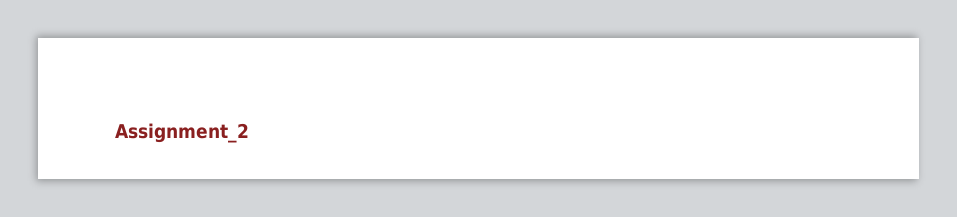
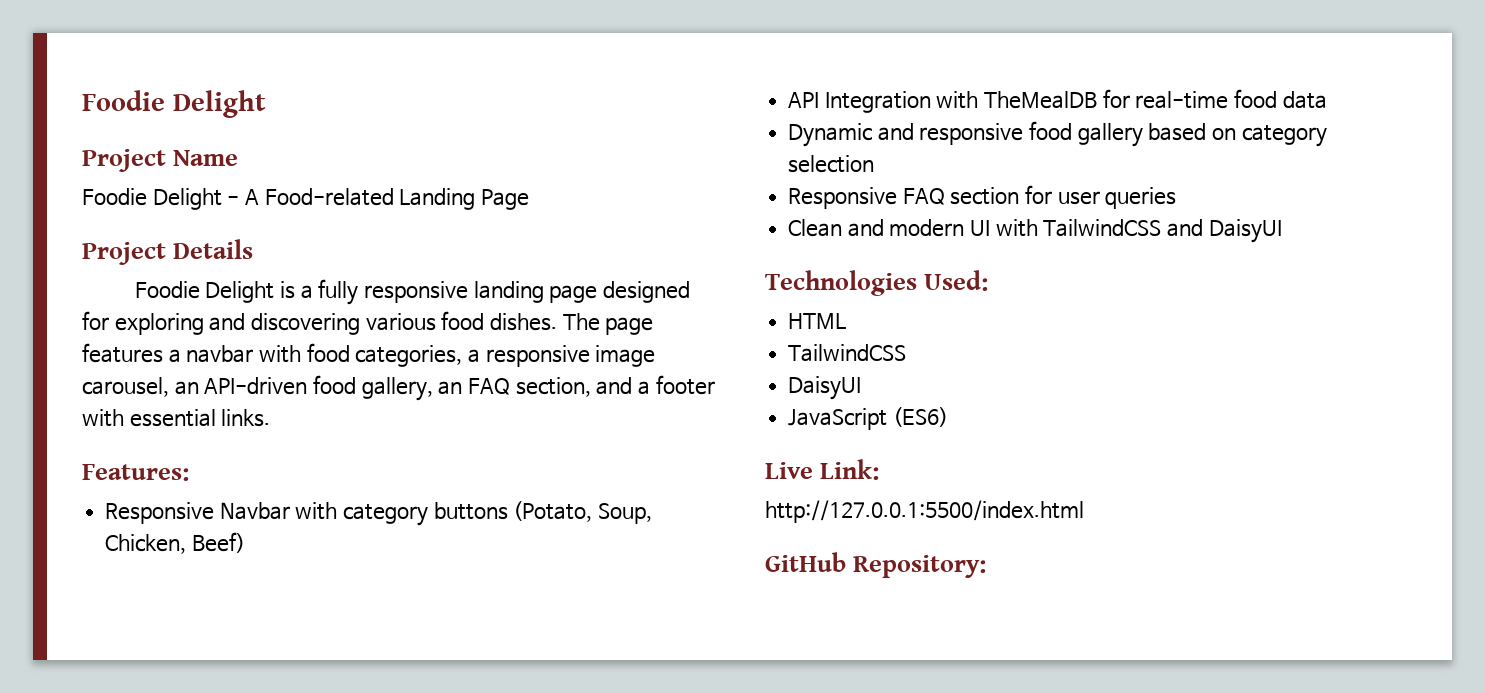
[115,123,249,143] Assignment_2 -> [82,90,266,118] [82,149,238,172] [82,188,529,210] [82,239,253,265] [134,279,691,305] [82,311,654,335] [82,343,656,367] [82,375,715,401] [82,409,271,427] [82,464,189,481] [105,501,653,526] [105,532,245,554] [788,89,1327,113] [788,121,1327,147] [788,155,875,173] [788,185,1177,209] [788,219,1282,243] [765,270,988,296] [788,313,847,329] [788,344,907,362] [788,376,862,400] [788,407,948,430] [765,459,879,480] [765,500,1084,523] [765,552,986,578] Foodie Delight // Project Name // Foodie Delight - A Food-related Landing Page // Project Details // Foodie Delight is a fully responsive landing page designed for exploring and discovering various food dishes. The page features a navbar with food categories, a responsive image carousel, an API-driven food gallery, an FAQ section, and a footer with essential links. // Features: // Responsive Navbar with category buttons (Potato, Soup, Chicken, Beef) // API Integration with TheMealDB for real-time food data // Dynamic and responsive food gallery based on category selection // Responsive FAQ section for user queries // Clean and modern UI with TailwindCSS and DaisyUI // Technologies Used: // HTML // TailwindCSS // DaisyUI // JavaScript (ES6) // Live Link: // http://127.0.0.1:5500/index.html // GitHub Repository:

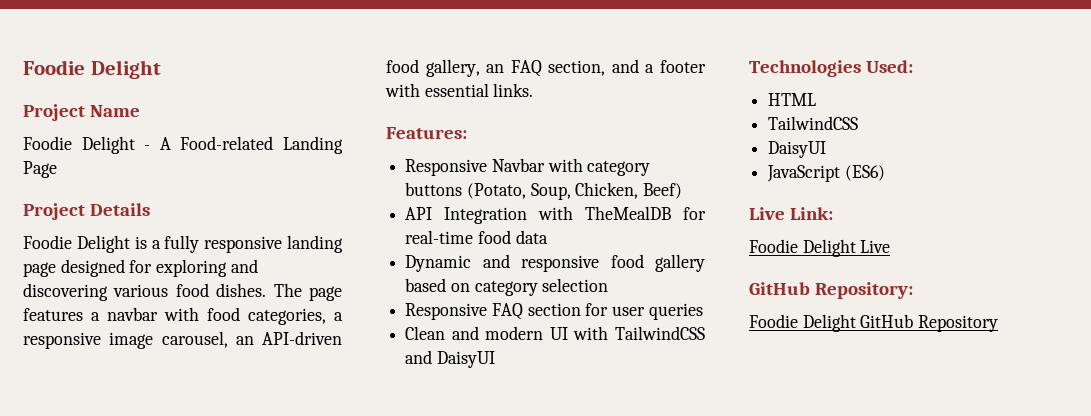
[765,500,1084,523] http://127.0.0.1:5500/index.html -> [749,239,891,257] Foodie Delight Live
(986, 566) none -> [749,314,999,332] // Foodie Delight GitHub Repository

